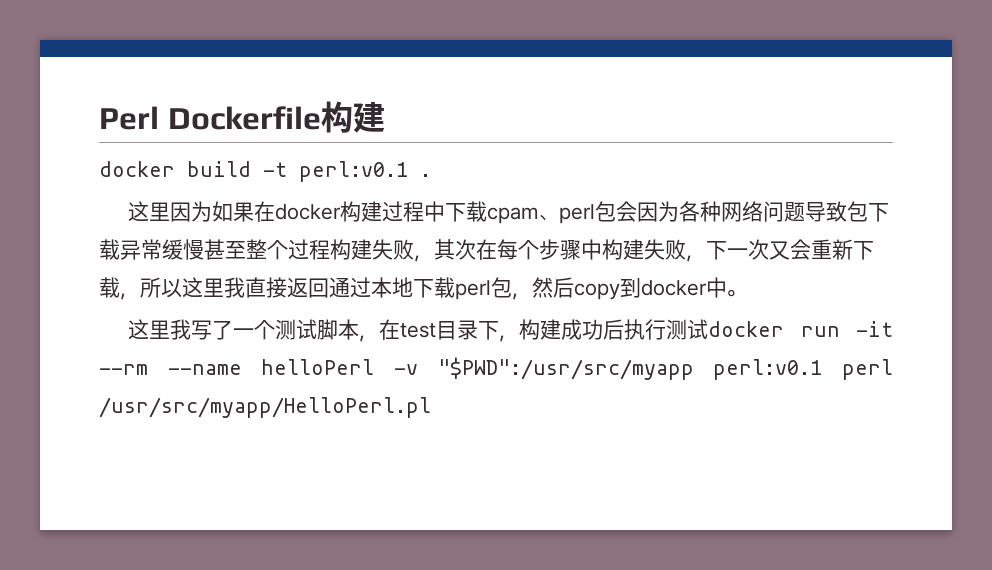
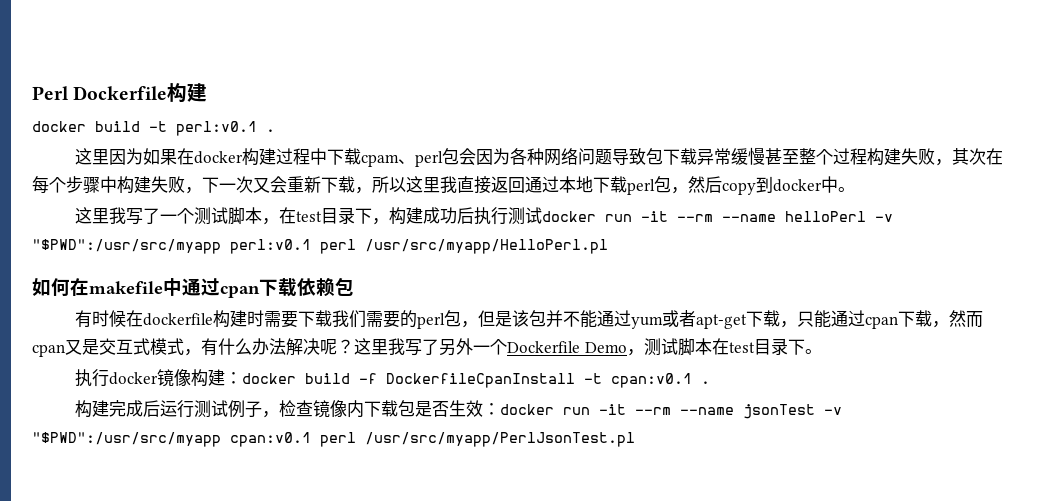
(431, 407) none -> [32,277,354,298] [75,310,984,329] [32,338,822,357] [75,369,711,388] [75,400,843,419] [32,432,635,447] // 如何在makefile中通过cpan下载依赖包 // 有时候在dockerfile构建时需要下载我们需要的perl包，但是该包并不能通过yum或者apt-get下载，只能通过cpan下载，然而cpan又是交互式模式，有什么办法解决呢？这里我写了另外一个Dockerfile Demo，测试脚本在test目录下。 // 执行docker镜像构建：docker build -f DockerfileCpanInstall -t cpan:v0.1 . // 构建完成后运行测试例子，检查镜像内下载包是否生效：docker run -it --rm --name jsonTest -v "$PWD":/usr/src/myapp cpan:v0.1 perl /usr/src/myapp/PerlJsonTest.pl

